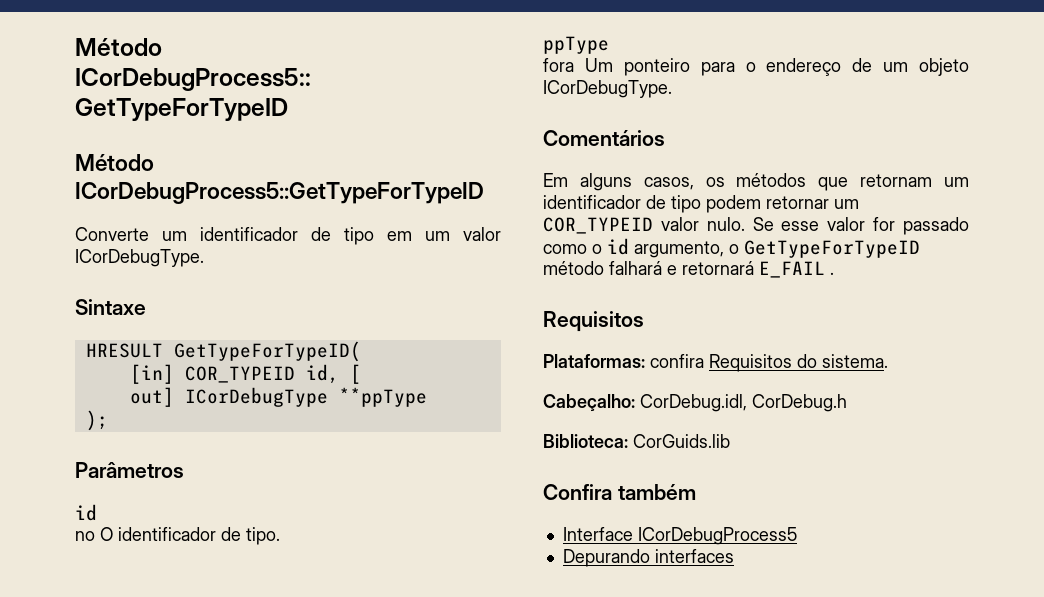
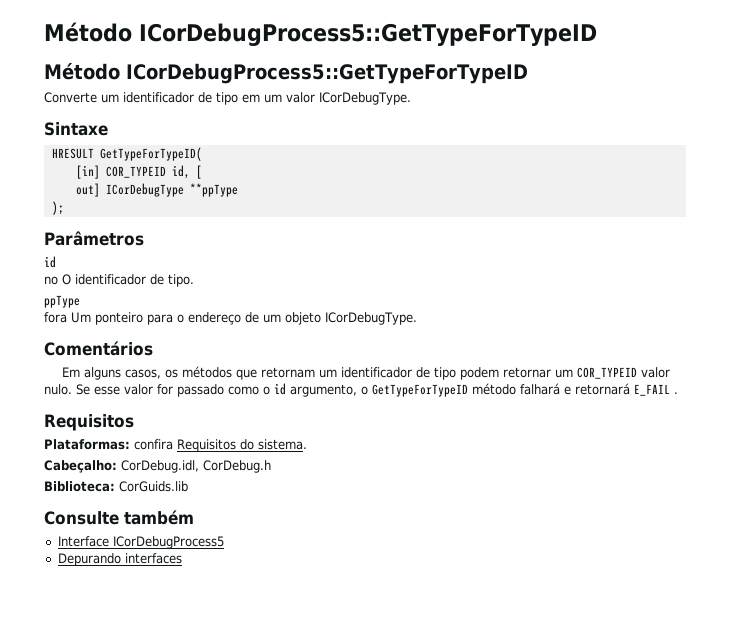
[543,484,612,500] Confira -> [44,511,119,525] Consulte

